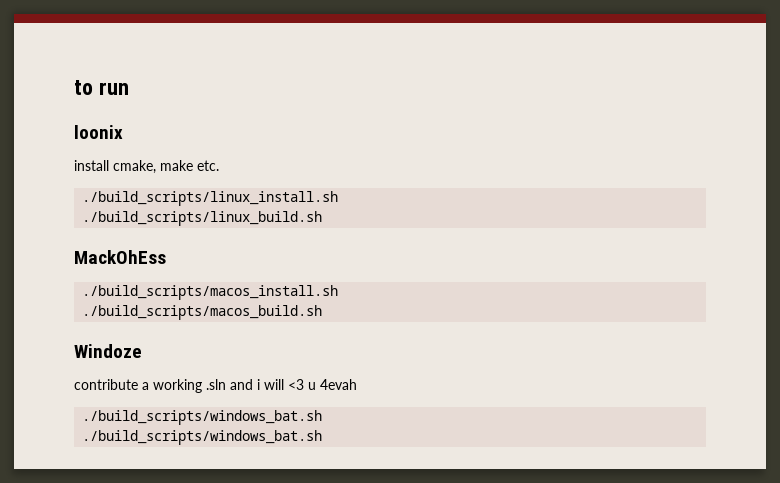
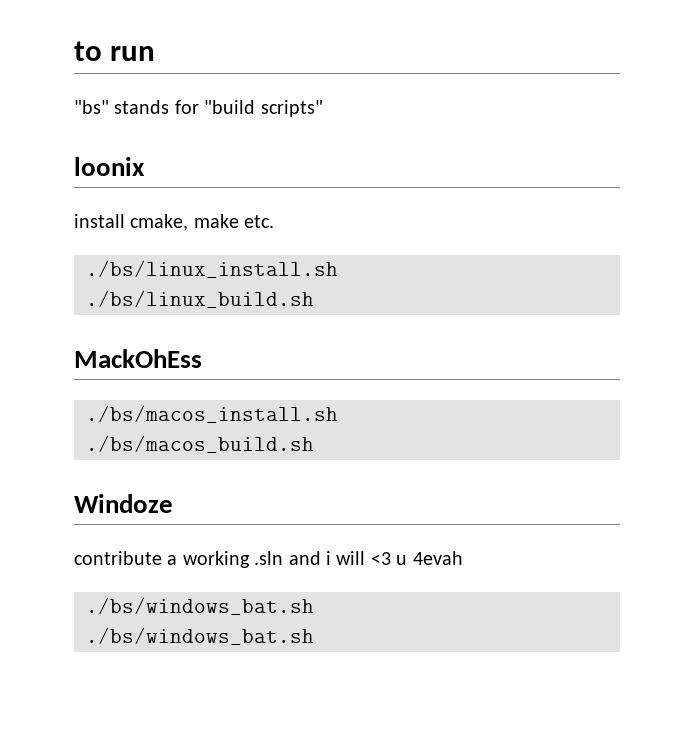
(129, 88) none -> [74,100,323,117] // "bs" stands for "build scripts"
[82,191,339,206] [82,211,323,226] ./build_scripts/linux_install.sh // ./build_scripts/linux_build.sh -> [86,260,338,278] [86,290,314,308] ./bs/linux_install.sh // ./bs/linux_build.sh
[82,285,339,300] [82,305,323,320] ./build_scripts/macos_install.sh // ./build_scripts/macos_build.sh -> [86,405,338,423] [86,435,314,453] ./bs/macos_install.sh // ./bs/macos_build.sh
[82,410,323,425] [82,430,323,445] ./build_scripts/windows_bat.sh // ./build_scripts/windows_bat.sh -> [86,597,314,615] [86,627,314,645] ./bs/windows_bat.sh // ./bs/windows_bat.sh

